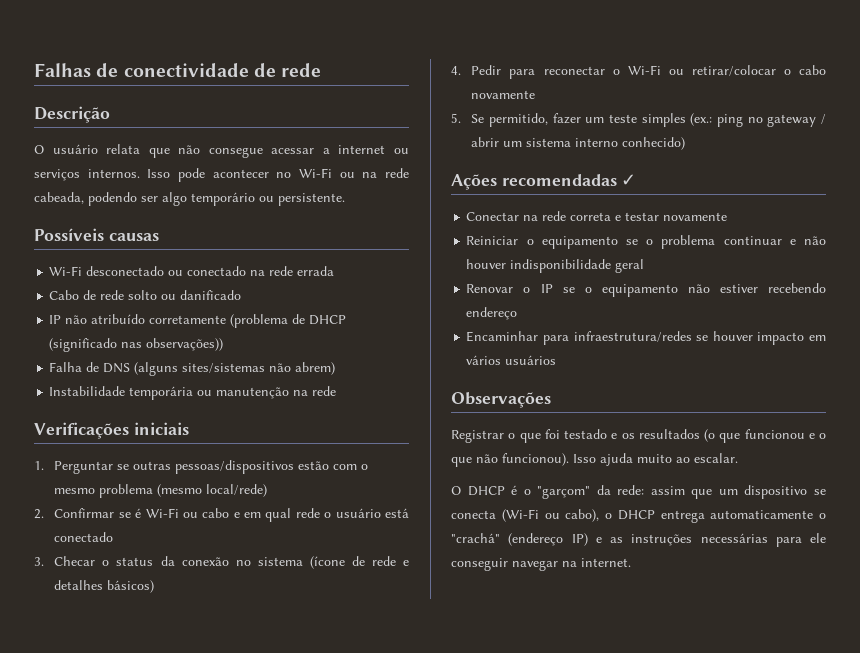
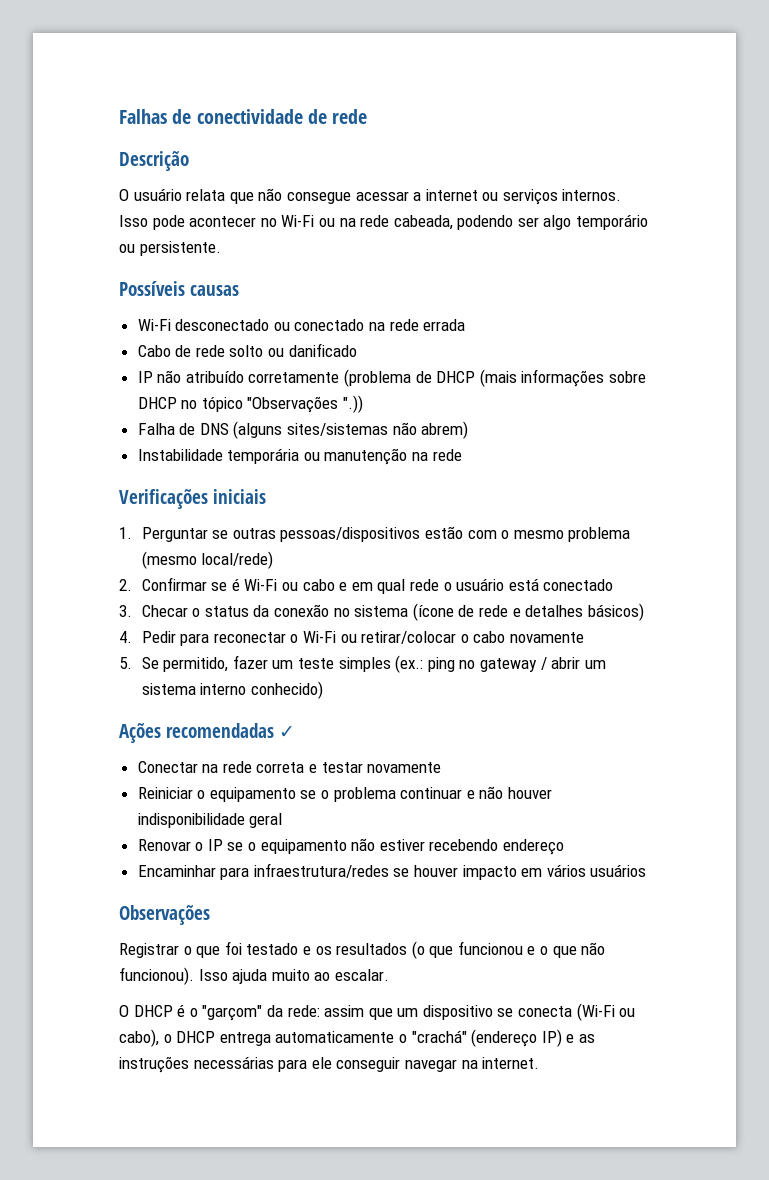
[49,338,224,352] (significado nas observações)) -> [479,369,647,387] [137,395,364,413] (mais informações sobre DHCP no tópico "Observações ".))

